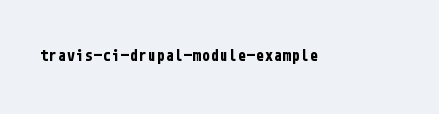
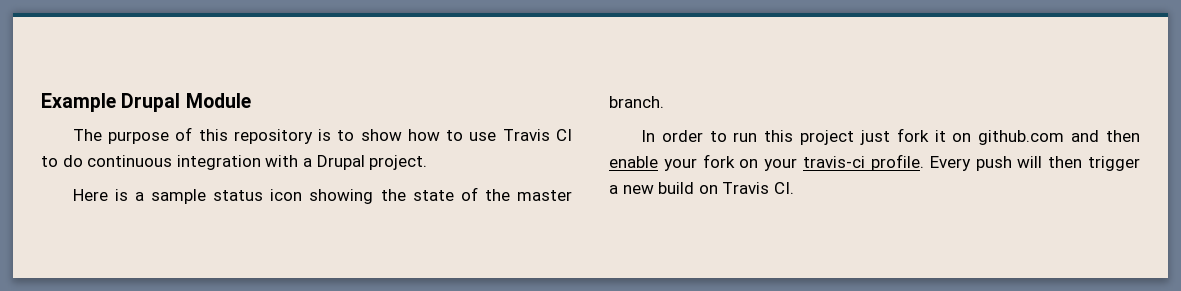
[39,49,318,64] travis-ci-drupal-module-example -> [41,93,251,112] [72,127,572,144] [41,155,428,170] [72,187,573,204] [609,96,664,108] [640,128,1140,145] [609,154,1140,171] [609,182,794,194] Example Drupal Module // The purpose of this repository is to show how to use Travis CI to do continuous integration with a Drupal project. // Here is a sample status icon showing the state of the master branch. // In order to run this project just fork it on github.com and then enable your fork on your travis-ci profile. Every push will then trigger a new build on Travis CI.

